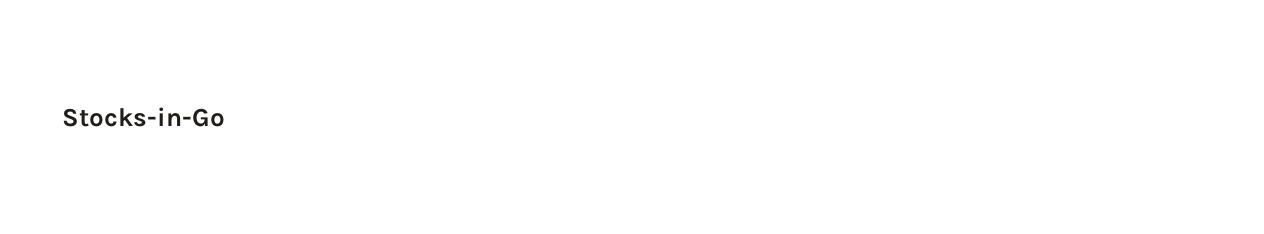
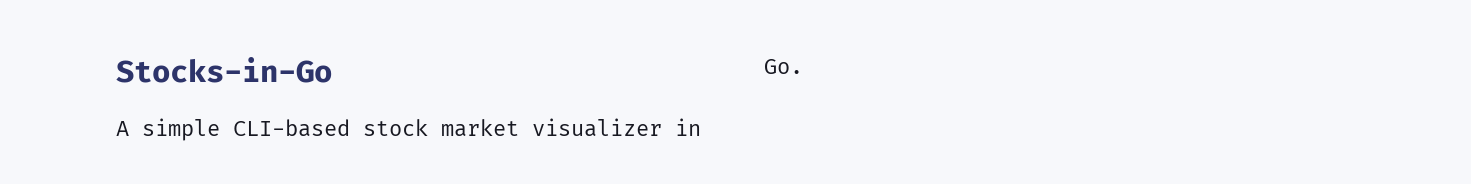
(225, 117) none -> [116,118,701,141] [764,59,803,74] // A simple CLI-based stock market visualizer in Go.

